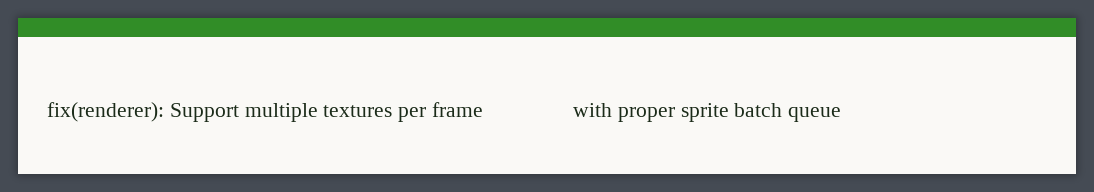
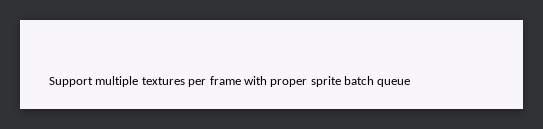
[47,102,164,122] fix(renderer): -> (49, 82) none

